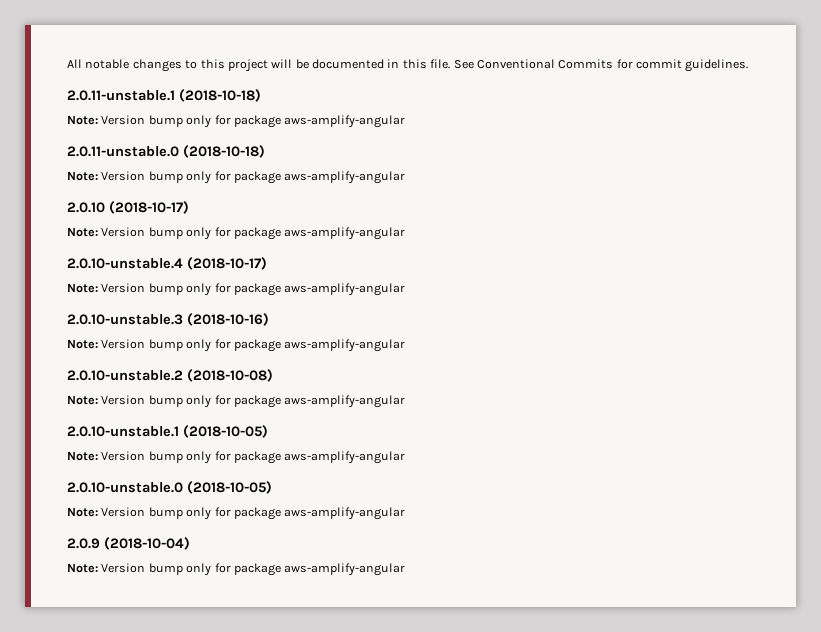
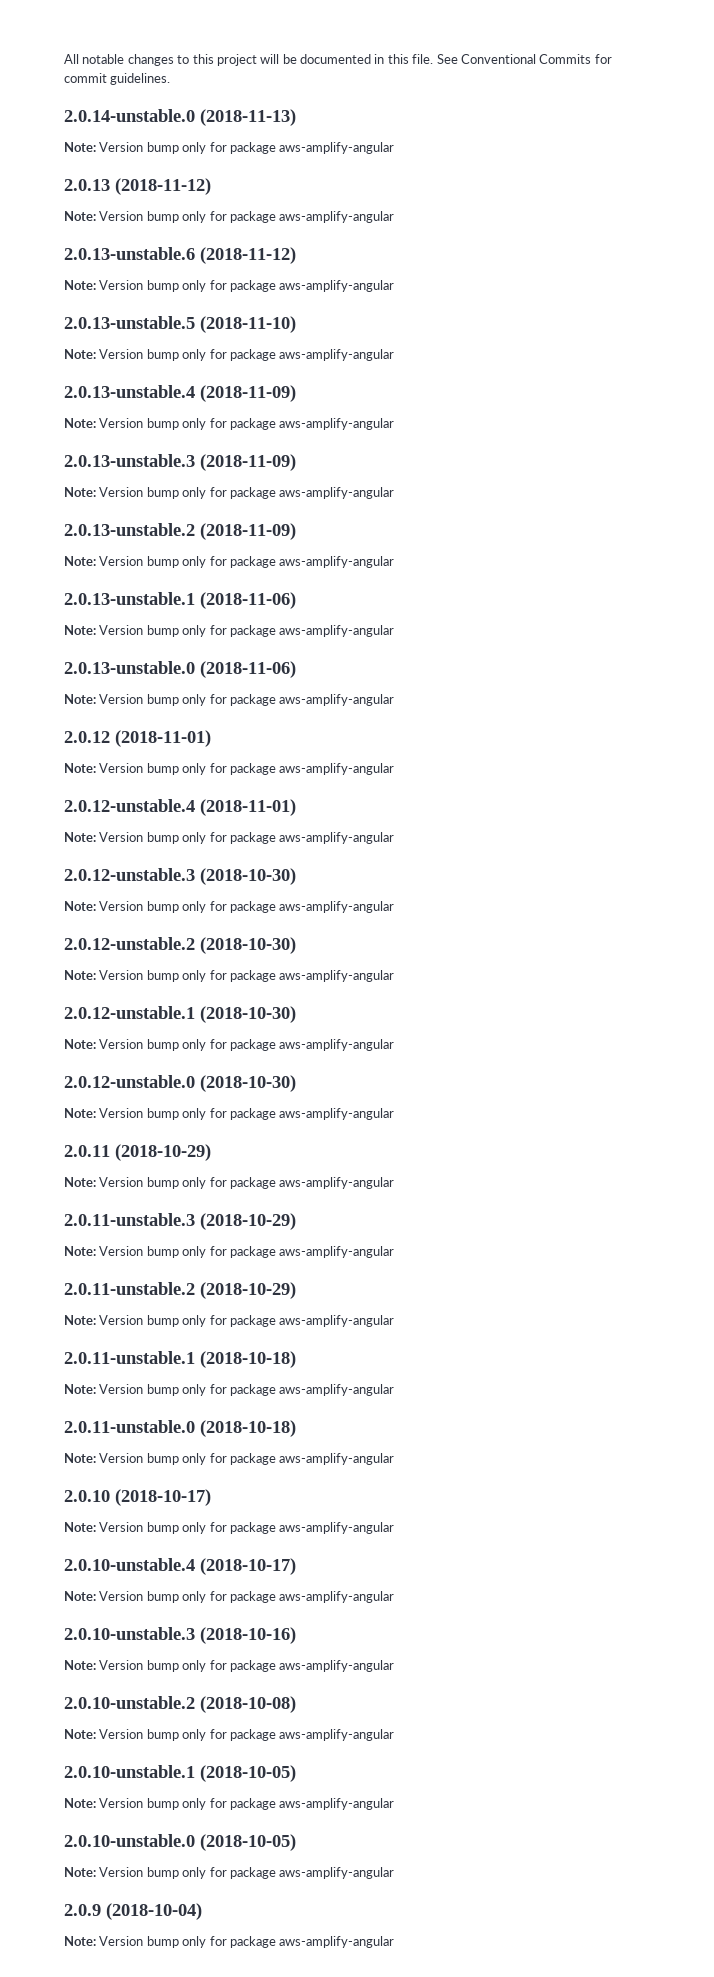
(749, 65) none -> [64,109,296,126] [64,142,395,154] [64,178,211,195] [64,211,395,223] [64,247,296,264] [64,280,395,292] [64,316,296,333] [64,349,395,361] [64,385,296,402] [64,418,395,430] [64,454,296,471] [64,487,395,499] [64,523,296,540] [64,556,395,568] [64,592,296,609] [64,625,395,637] [64,661,296,678] [64,694,395,706] [64,730,211,747] [64,763,395,775] [64,799,296,816] [64,832,395,844] [64,868,296,885] [64,901,395,913] [64,937,296,954] [64,970,395,982] [64,1006,296,1023] [64,1039,395,1051] [64,1075,296,1092] [64,1108,395,1120] [64,1144,211,1161] [64,1177,395,1189] [64,1213,296,1230] [64,1246,395,1258] [64,1282,296,1299] [64,1315,395,1327] // 2.0.14-unstable.0 (2018-11-13) // Note: Version bump only for package aws-amplify-angular // 2.0.13 (2018-11-12) // Note: Version bump only for package aws-amplify-angular // 2.0.13-unstable.6 (2018-11-12) // Note: Version bump only for package aws-amplify-angular // 2.0.13-unstable.5 (2018-11-10) // Note: Version bump only for package aws-amplify-angular // 2.0.13-unstable.4 (2018-11-09) // Note: Version bump only for package aws-amplify-angular // 2.0.13-unstable.3 (2018-11-09) // Note: Version bump only for package aws-amplify-angular // 2.0.13-unstable.2 (2018-11-09) // Note: Version bump only for package aws-amplify-angular // 2.0.13-unstable.1 (2018-11-06) // Note: Version bump only for package aws-amplify-angular // 2.0.13-unstable.0 (2018-11-06) // Note: Version bump only for package aws-amplify-angular // 2.0.12 (2018-11-01) // Note: Version bump only for package aws-amplify-angular // 2.0.12-unstable.4 (2018-11-01) // Note: Version bump only for package aws-amplify-angular // 2.0.12-unstable.3 (2018-10-30) // Note: Version bump only for package aws-amplify-angular // 2.0.12-unstable.2 (2018-10-30) // Note: Version bump only for package aws-amplify-angular // 2.0.12-unstable.1 (2018-10-30) // Note: Version bump only for package aws-amplify-angular // 2.0.12-unstable.0 (2018-10-30) // Note: Version bump only for package aws-amplify-angular // 2.0.11 (2018-10-29) // Note: Version bump only for package aws-amplify-angular // 2.0.11-unstable.3 (2018-10-29) // Note: Version bump only for package aws-amplify-angular // 2.0.11-unstable.2 (2018-10-29) // Note: Version bump only for package aws-amplify-angular

